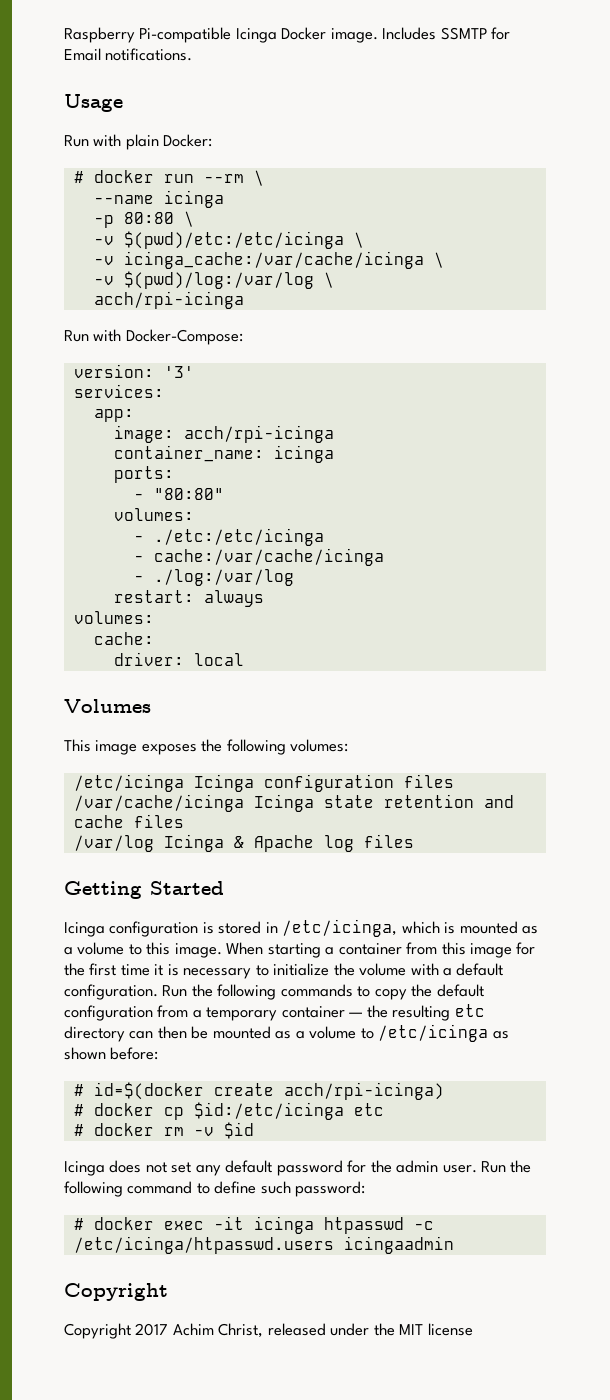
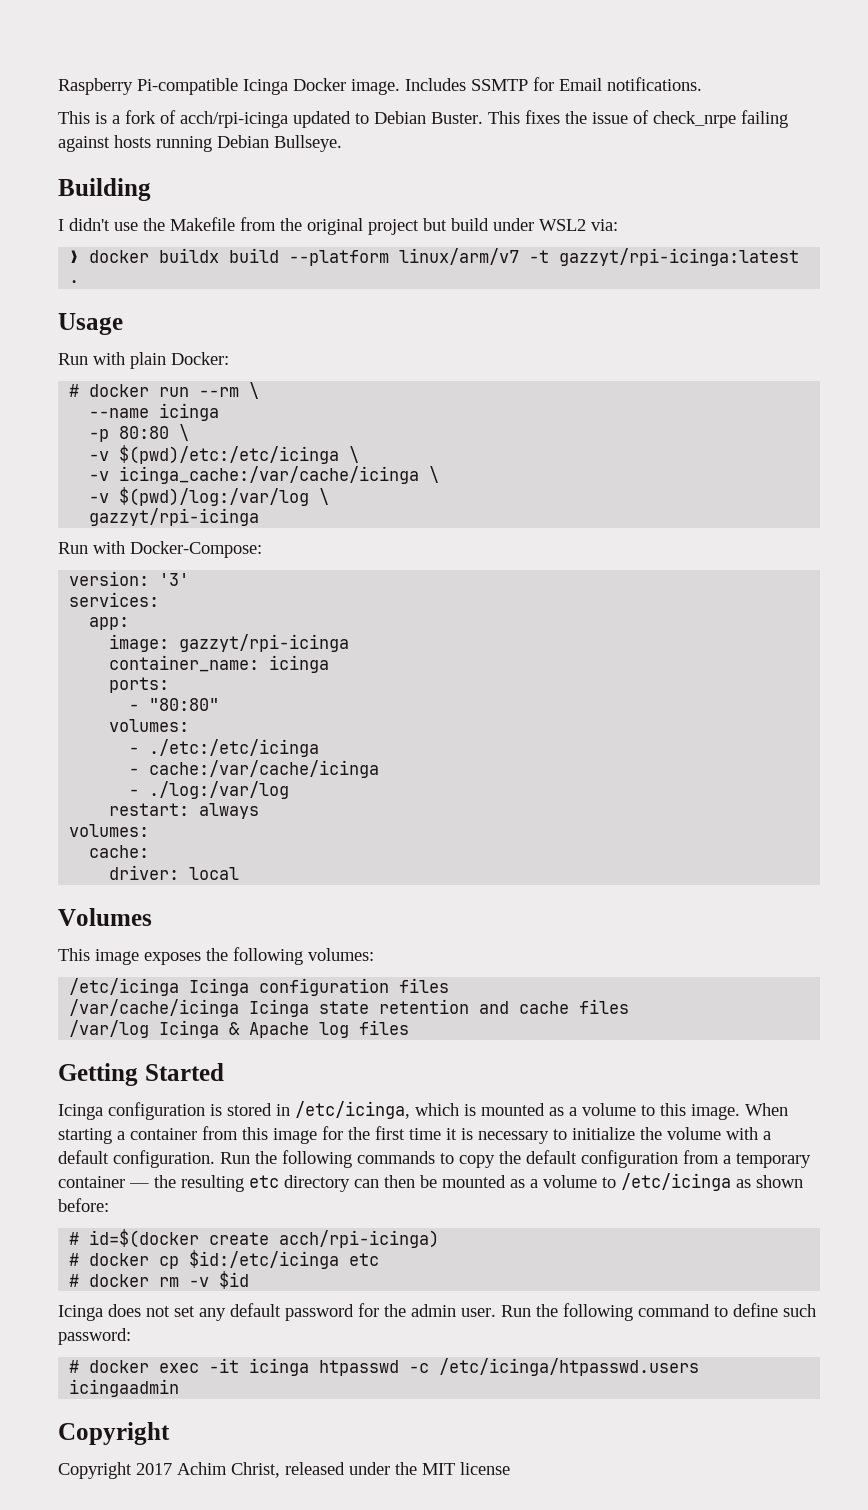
(193, 54) none -> [58,110,788,128] [58,135,342,152] [58,178,151,201] [58,217,618,235] [69,248,800,266] [69,280,80,283] // This is a fork of acch/rpi-icinga updated to Debian Buster. This fixes the issue of check_nrpe failing against hosts running Debian Bullseye. // Building // I didn't use the Makefile from the original project but build under WSL2 via: // ❯ docker buildx build --platform linux/arm/v7 -t gazzyt/rpi-icinga:latest .
[93,291,244,309] acch/rpi-icinga -> [89,508,260,526] gazzyt/rpi-icinga
[183,425,334,443] acch/rpi-icinga -> [179,634,350,652] gazzyt/rpi-icinga

